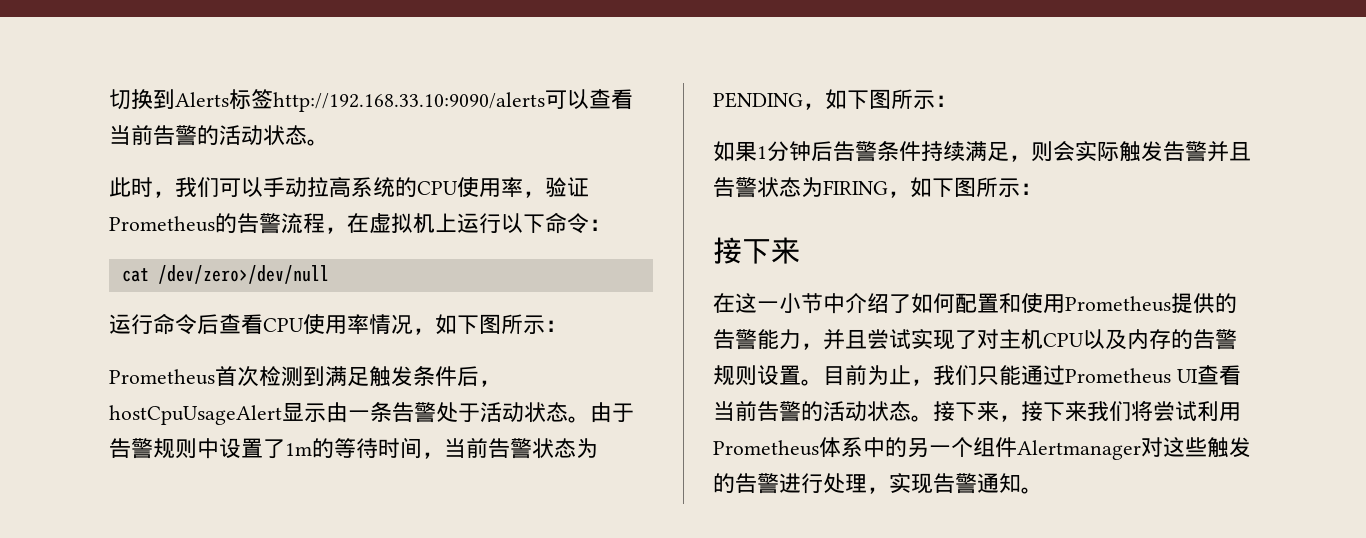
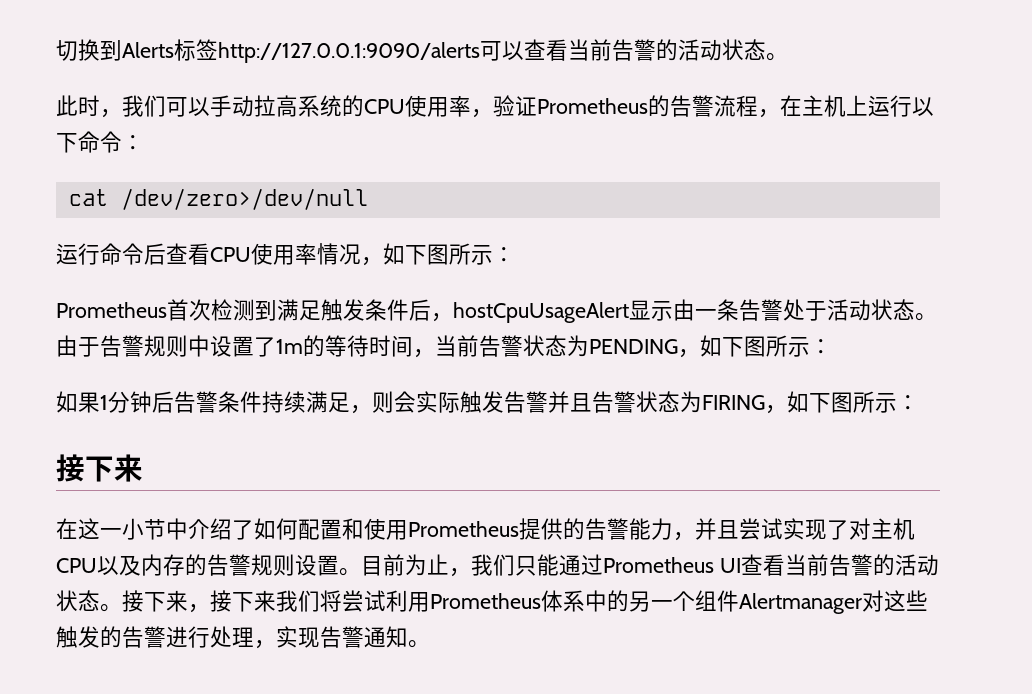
[273,92,545,112] http://192.168.33.10:9090/alerts -> [218,42,480,63] http://127.0.0.1:9090/alerts
[369,213,413,234] 虚拟 -> [802,95,824,116] 主

